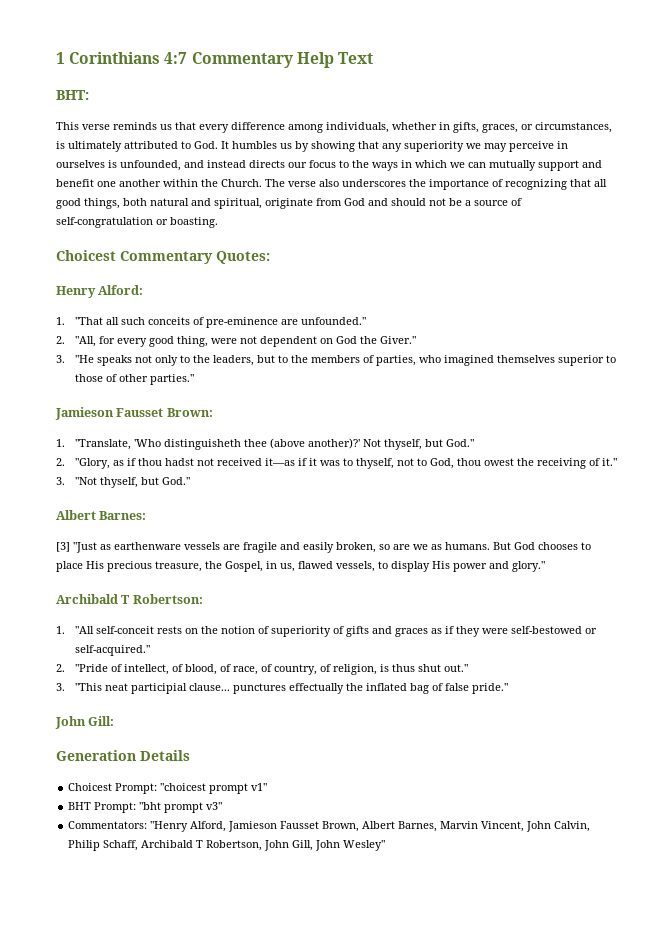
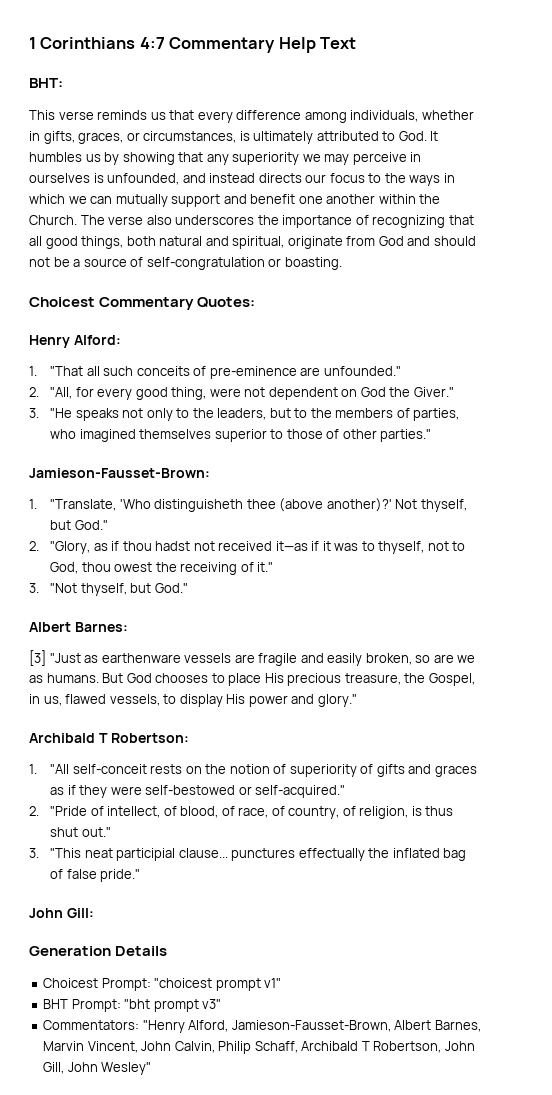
[55,407,213,420] Jamieson Fausset Brown: -> [29,468,210,478] Jamieson-Fausset-Brown:
[228,821,360,832] Jamieson Fausset Brown, -> [231,1020,391,1032] Jamieson-Fausset-Brown,

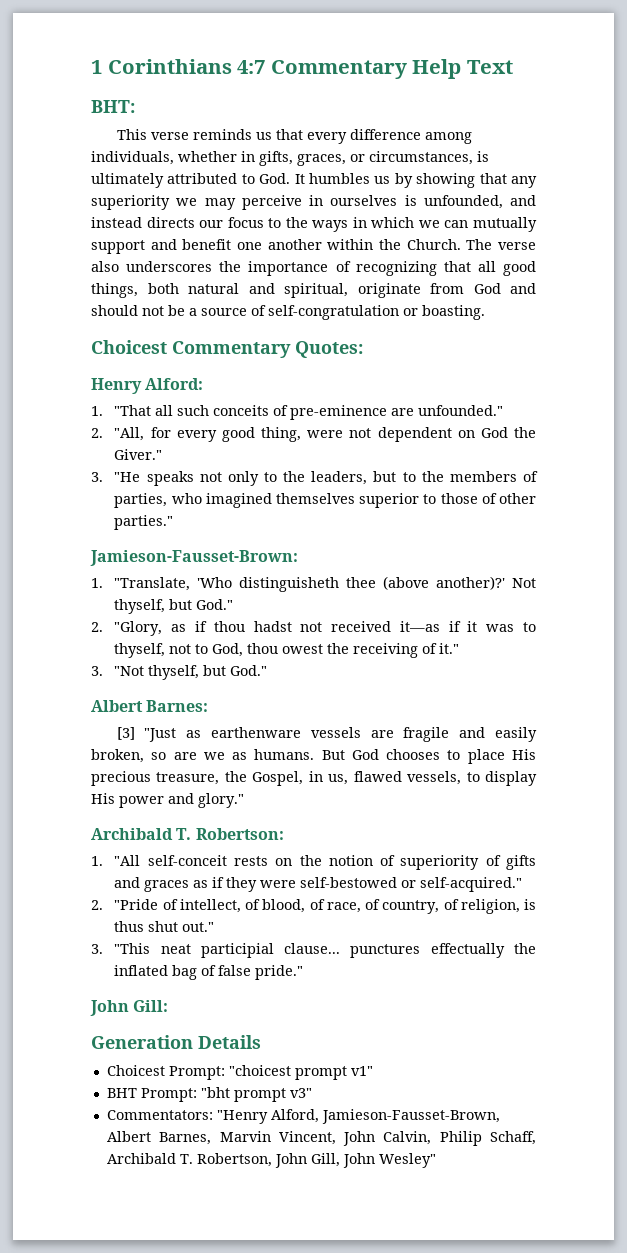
[98,733,108,743] T -> [176,828,192,840] T.
[361,1041,370,1051] T -> [179,1154,193,1164] T.

